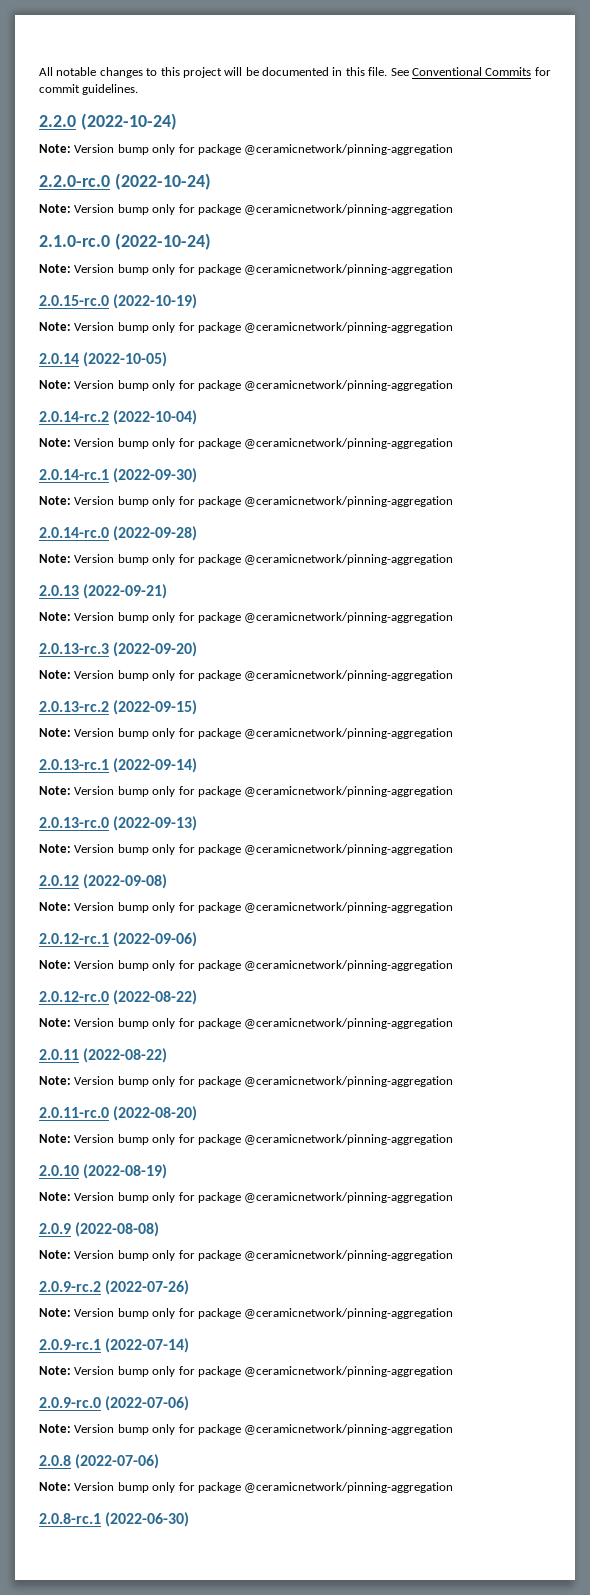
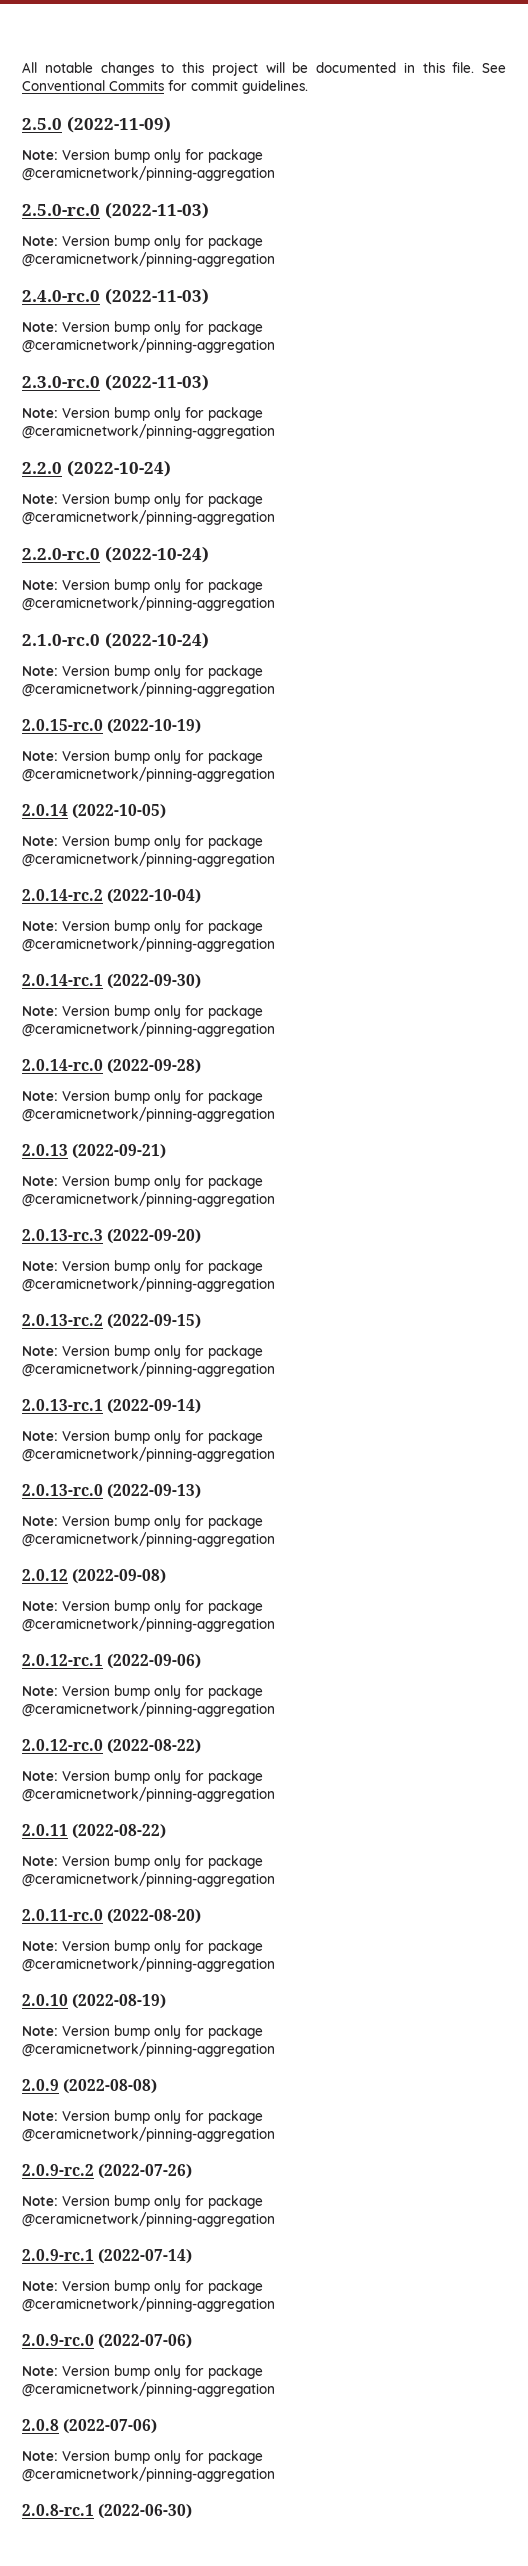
(139, 89) none -> [22,116,171,133] [22,149,263,163] [22,166,275,181] [22,202,209,219] [22,235,263,249] [22,252,275,267] [22,288,209,305] [22,321,263,335] [22,338,275,353] [22,374,209,391] [22,407,263,421] [22,424,275,439] // 2.5.0 (2022-11-09) // Note: Version bump only for package @ceramicnetwork/pinning-aggregation // 2.5.0-rc.0 (2022-11-03) // Note: Version bump only for package @ceramicnetwork/pinning-aggregation // 2.4.0-rc.0 (2022-11-03) // Note: Version bump only for package @ceramicnetwork/pinning-aggregation // 2.3.0-rc.0 (2022-11-03) // Note: Version bump only for package @ceramicnetwork/pinning-aggregation

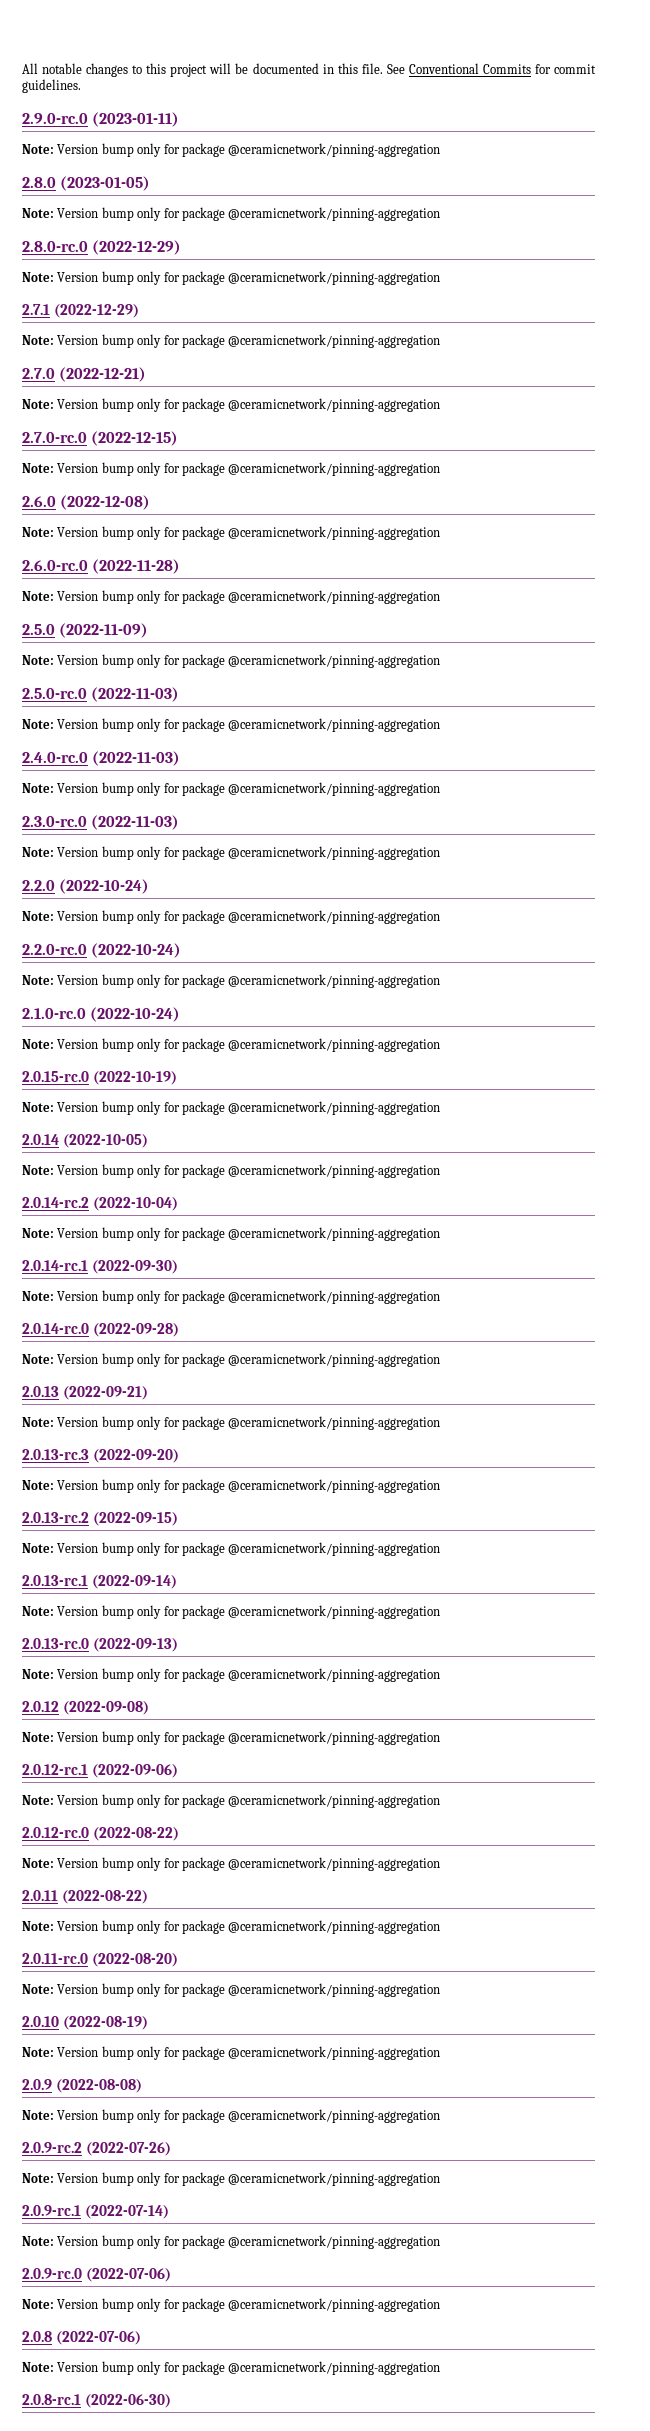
(308, 87) none -> [22,112,180,127] [22,143,441,157] [22,176,151,191] [22,207,441,221] [22,240,182,255] [22,271,441,285] [22,304,139,318] [22,334,441,348] [22,367,147,382] [22,398,441,412] [22,431,179,446] [22,462,441,476] [22,495,151,510] [22,526,441,540] [22,559,181,574] [22,590,441,604] // 2.9.0-rc.0 (2023-01-11) // Note: Version bump only for package @ceramicnetwork/pinning-aggregation // 2.8.0 (2023-01-05) // Note: Version bump only for package @ceramicnetwork/pinning-aggregation // 2.8.0-rc.0 (2022-12-29) // Note: Version bump only for package @ceramicnetwork/pinning-aggregation // 2.7.1 (2022-12-29) // Note: Version bump only for package @ceramicnetwork/pinning-aggregation // 2.7.0 (2022-12-21) // Note: Version bump only for package @ceramicnetwork/pinning-aggregation // 2.7.0-rc.0 (2022-12-15) // Note: Version bump only for package @ceramicnetwork/pinning-aggregation // 2.6.0 (2022-12-08) // Note: Version bump only for package @ceramicnetwork/pinning-aggregation // 2.6.0-rc.0 (2022-11-28) // Note: Version bump only for package @ceramicnetwork/pinning-aggregation

